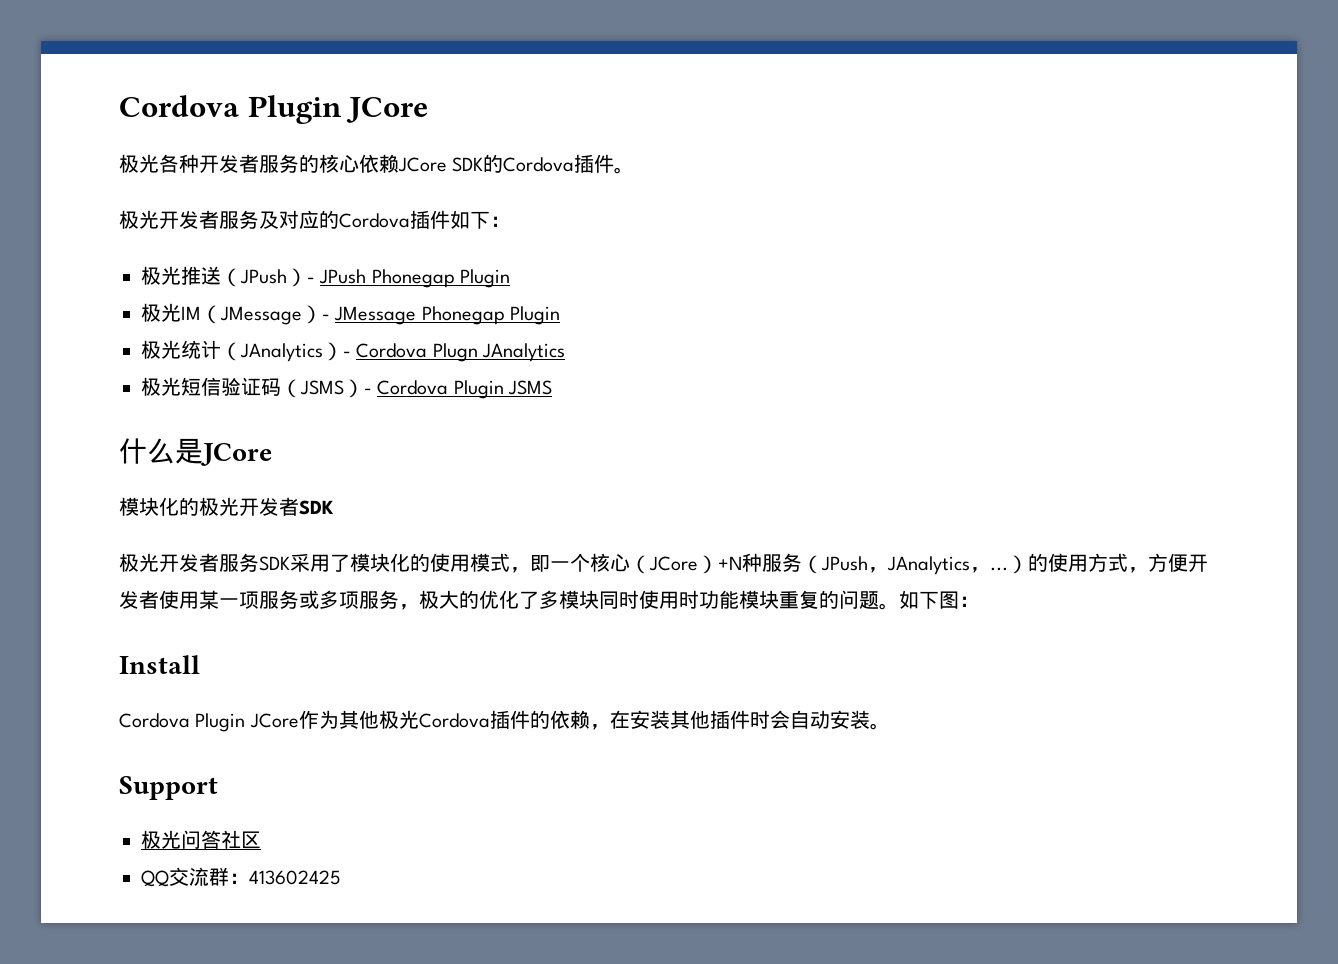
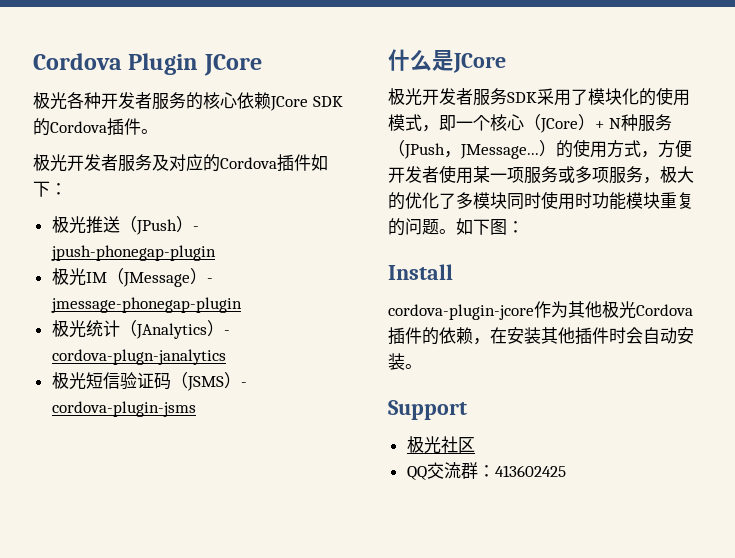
[319,269,511,288] JPush Phonegap Plugin -> [50,245,216,261] jpush-phonegap-plugin
[334,306,561,325] JMessage Phonegap Plugin -> [50,297,242,313] jmessage-phonegap-plugin
[356,343,566,362] Cordova Plugn JAnalytics -> [51,349,226,365] cordova-plugn-janalytics
[377,380,553,399] Cordova Plugin JSMS -> [51,401,196,417] cordova-plugin-jsms
[119,497,334,516] // 模块化的极光开发者SDK -> (506, 63) none
[718,556,742,570] +N -> [595,118,621,129] + N
[887,556,1008,575] JAnalytics，... -> [460,144,539,159] JMessage...
[119,713,299,732] Cordova Plugin JCore -> [388,304,534,320] cordova-plugin-jcore
[181,830,221,849] 问答 -> (441, 445) none

